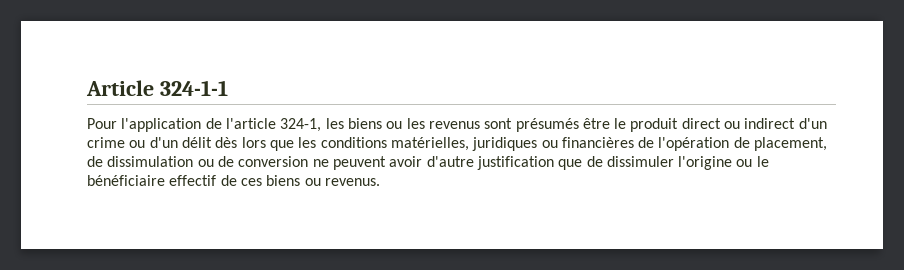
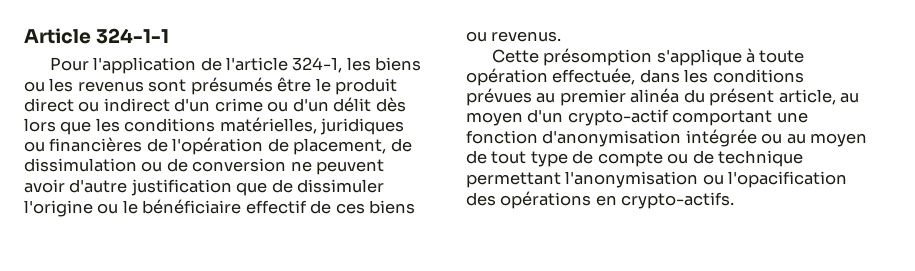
(380, 182) none -> [491,48,805,66] [466,68,804,86] [466,88,860,106] [466,109,808,126] [466,129,868,147] [466,150,804,167] [466,171,848,188] [466,191,735,209] // Cette présomption s'applique à toute opération effectuée, dans les conditions prévues au premier alinéa du présent article, au moyen d'un crypto-actif comportant une fonction d'anonymisation intégrée ou au moyen de tout type de compte ou de technique permettant l'anonymisation ou l'opacification des opérations en crypto-actifs.

